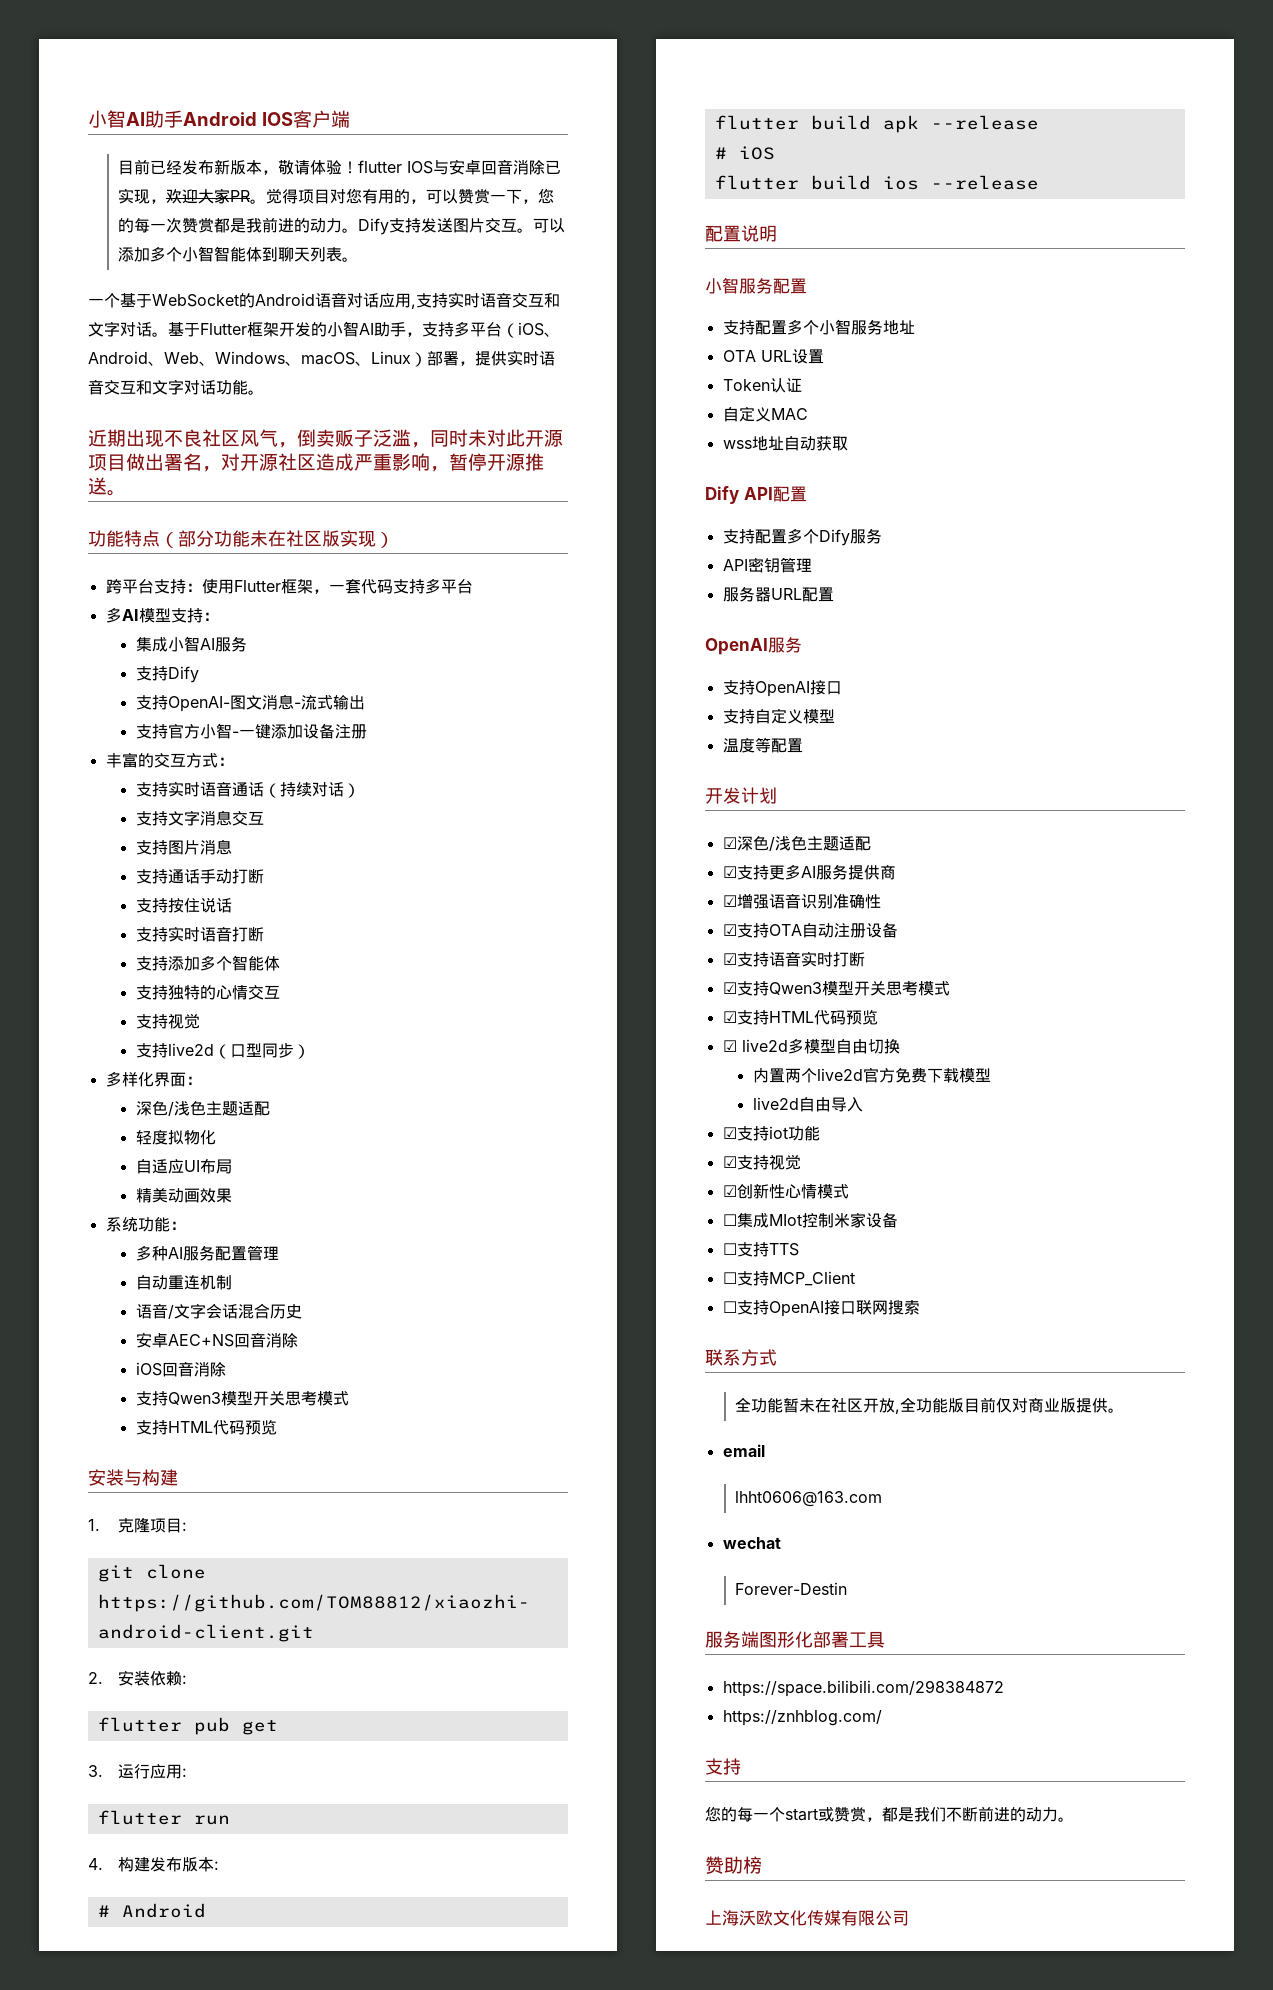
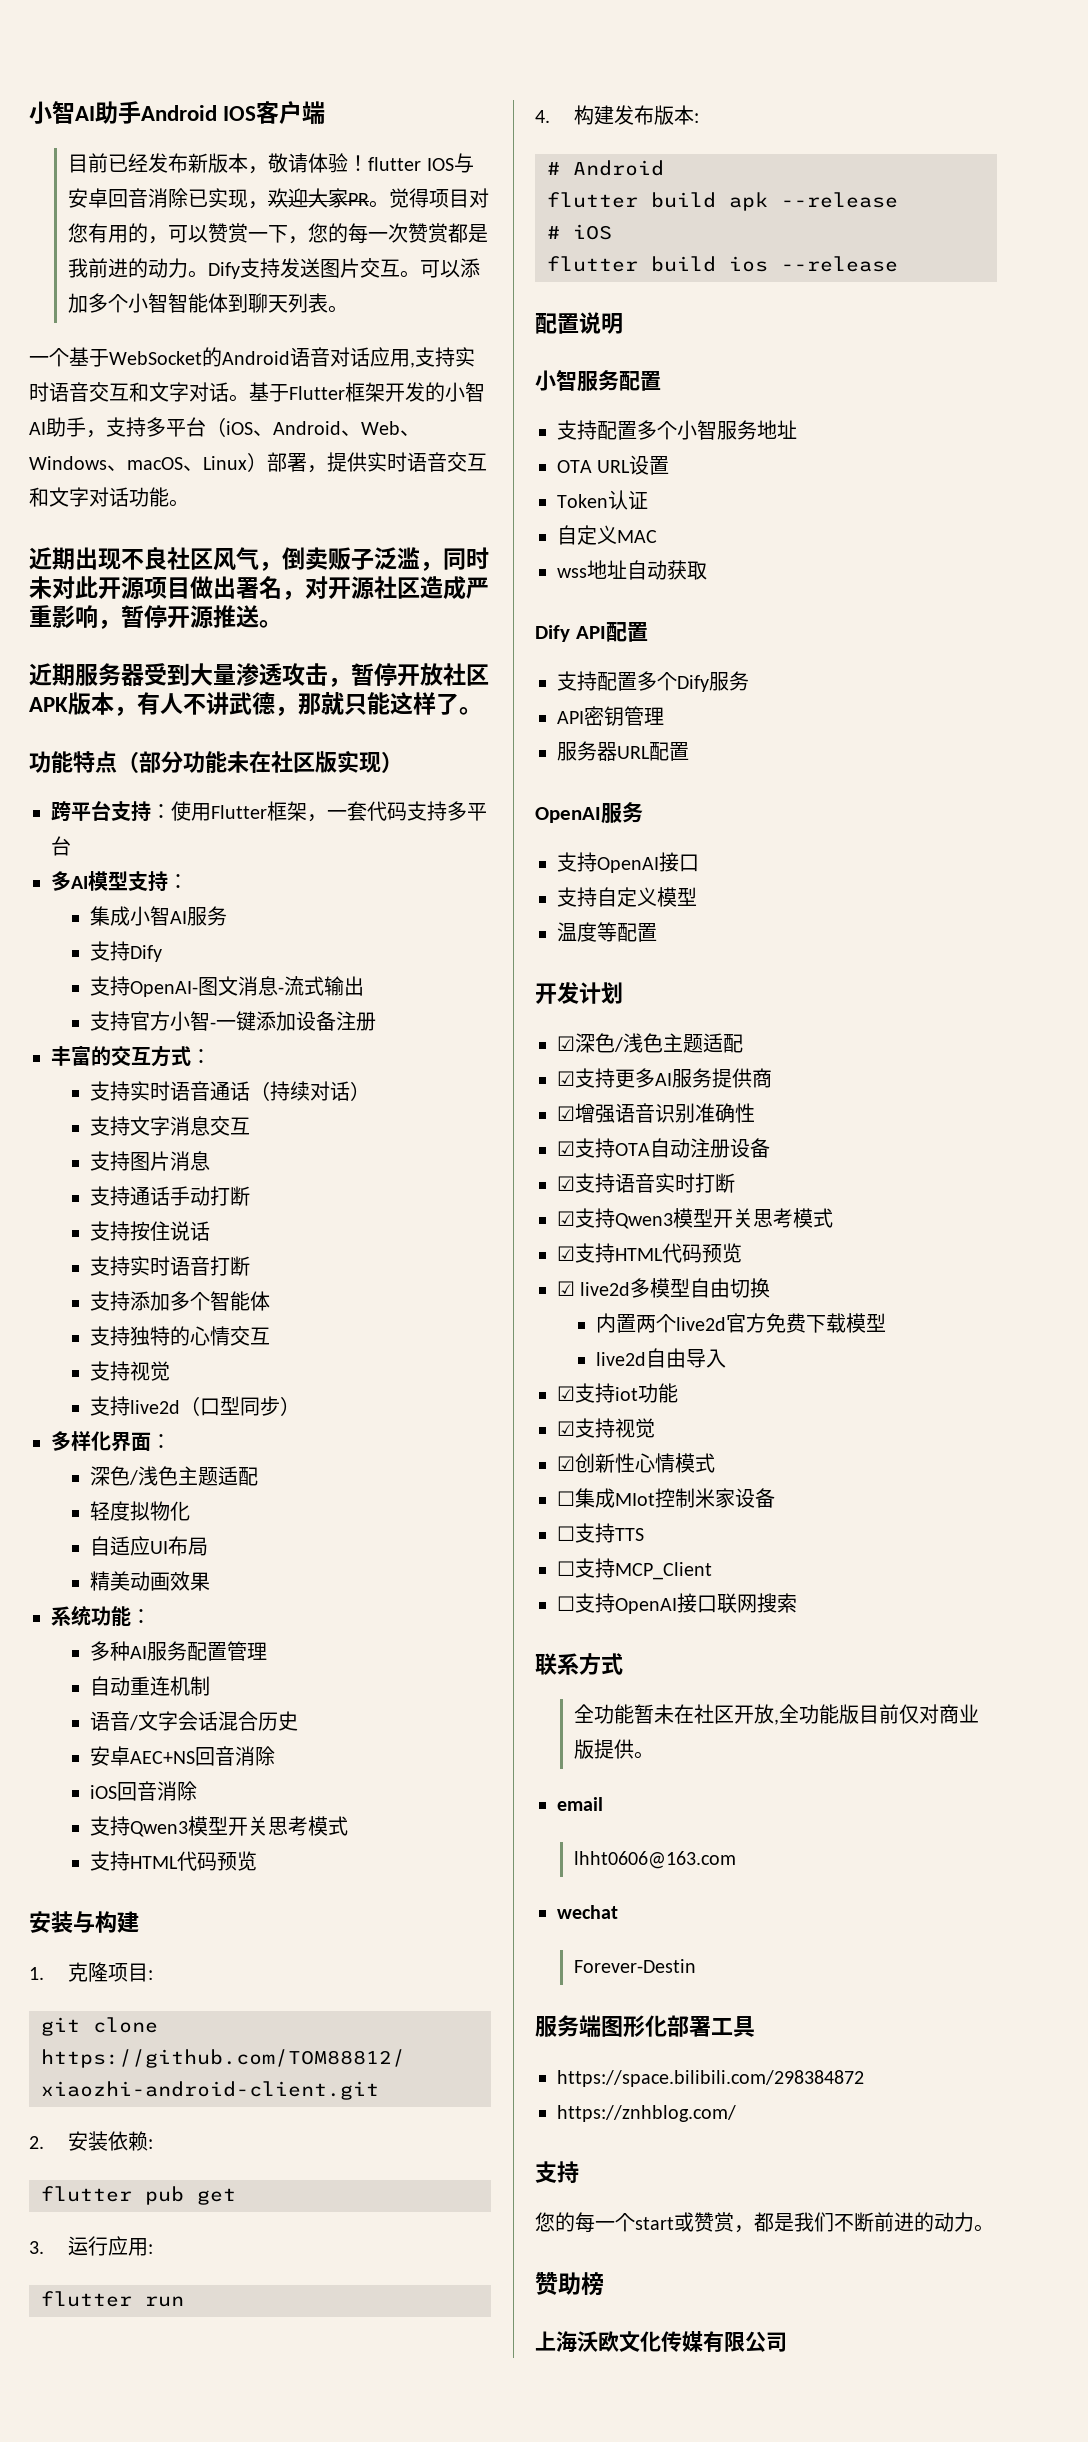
(126, 493) none -> [29,663,489,687] [29,692,482,716] // 近期服务器受到大量渗透攻击，暂停开放社区APK版本，有人不讲武德，那就只能这样了。

